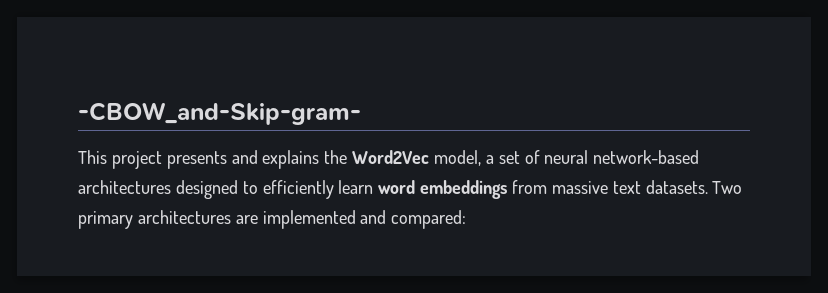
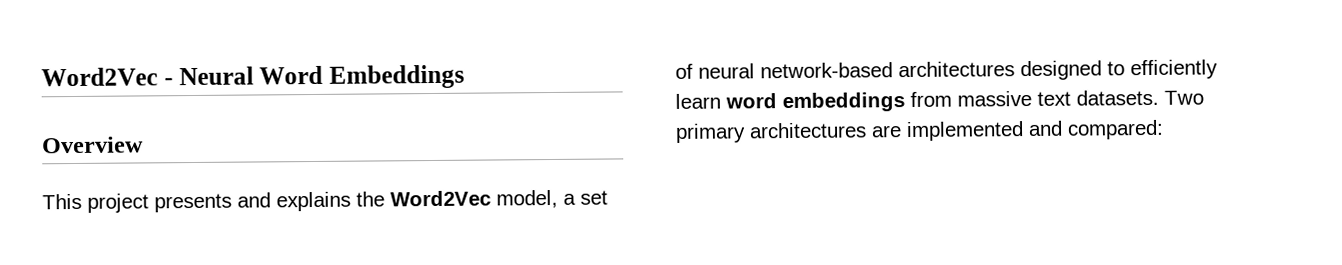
[78,102,361,125] -CBOW_and-Skip-gram- -> [41,64,465,89] [42,136,144,154] Word2Vec - Neural Word Embeddings // Overview

